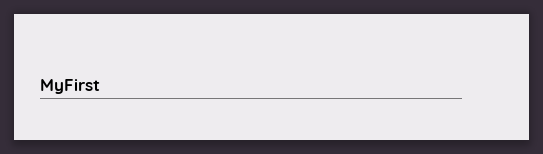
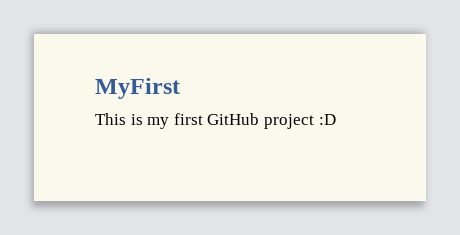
(100, 86) none -> [95,113,336,129] // This is my first GitHub project :D

